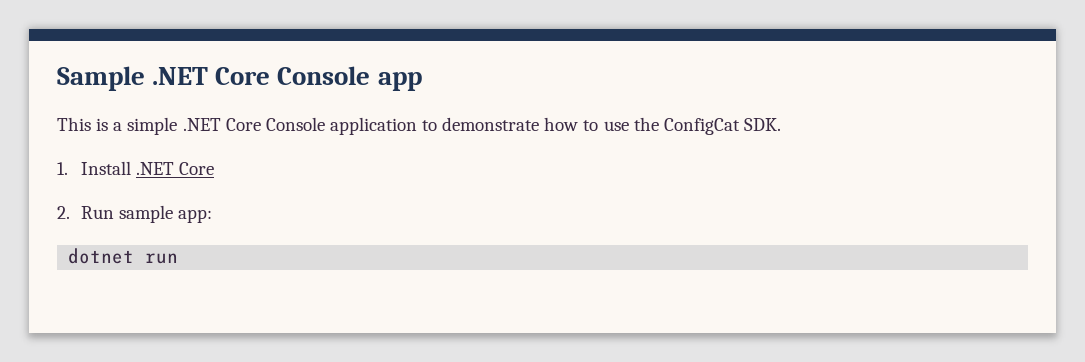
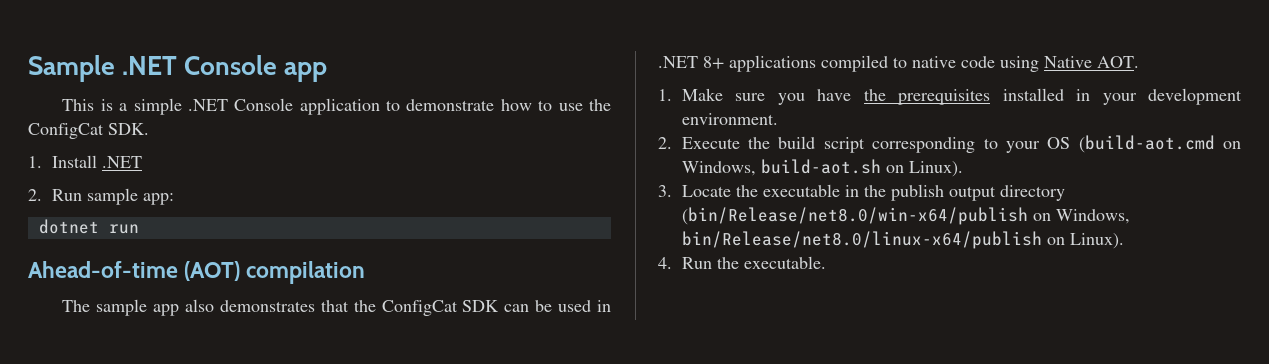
[215,67,271,85] Core -> (178, 65) none
[225,118,261,131] Core -> (228, 105) none
[179,162,215,175] Core -> (142, 162) none
(179, 258) none -> [28,261,366,284] [62,299,611,316] [658,55,1139,72] [658,88,1242,105] [681,113,778,125] [658,135,1241,153] [681,159,963,177] [658,184,1065,201] [681,207,1130,225] [681,231,1124,249] [658,256,826,269] // Ahead-of-time (AOT) compilation // The sample app also demonstrates that the ConfigCat SDK can be used in .NET 8+ applications compiled to native code using Native AOT. // 1. Make sure you have the prerequisites installed in your development environment. // 2. Execute the build script corresponding to your OS (build-aot.cmd on Windows, build-aot.sh on Linux). // 3. Locate the executable in the publish output directory (bin/Release/net8.0/win-x64/publish on Windows, bin/Release/net8.0/linux-x64/publish on Linux). // 4. Run the executable.

